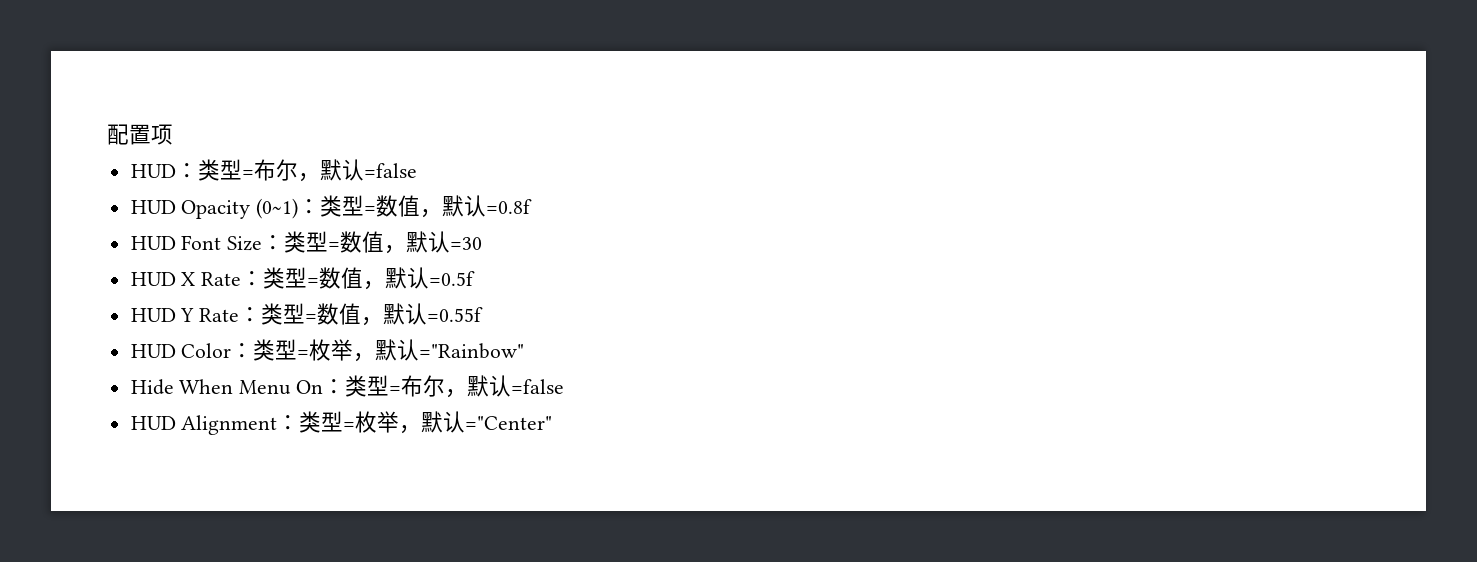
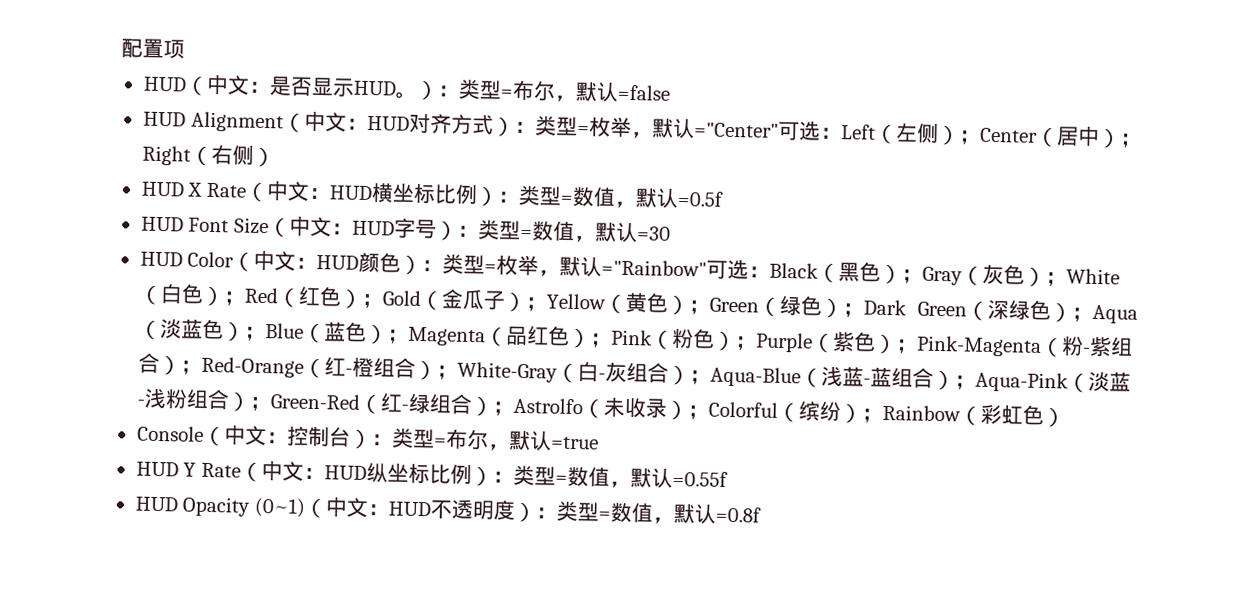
[175,159,417,182] [130,195,533,219] [130,231,483,254] [130,267,476,290] [130,303,484,326] [130,339,525,362] [130,379,324,395] ：类型=布尔，默认=false // HUD Opacity (0~1)：类型=数值，默认=0.8f // HUD Font Size：类型=数值，默认=30 // HUD X Rate：类型=数值，默认=0.5f // HUD Y Rate：类型=数值，默认=0.55f // HUD Color：类型=枚举，默认="Rainbow" // Hide When Menu On -> [184,73,439,101] （中文：是否显示HUD。）
(278, 425) none -> [283,110,516,137] （中文：HUD对齐方式）
(553, 423) none -> [777,121,1142,149] [141,144,275,168] [140,180,723,209] [140,215,671,244] [139,249,1121,288] [138,283,1138,324] [138,318,1133,358] [137,352,1131,393] [136,388,1065,428] [136,424,599,452] [135,459,728,489] [134,496,761,525] 可选：Left（左侧）；Center（居中）；Right（右侧） // HUD X Rate（中文：HUD横坐标比例）：类型=数值，默认=0.5f // HUD Font Size（中文：HUD字号）：类型=数值，默认=30 // HUD Color（中文：HUD颜色）：类型=枚举，默认="Rainbow"可选：Black（黑色）；Gray（灰色）；White（白色）；Red（红色）；Gold（金瓜子）；Yellow（黄色）；Green（绿色）；Dark Green（深绿色）；Aqua（淡蓝色）；Blue（蓝色）；Magenta（品红色）；Pink（粉色）；Purple（紫色）；Pink-Magenta（粉-紫组合）；Red-Orange（红-橙组合）；White-Gray（白-灰组合）；Aqua-Blue（浅蓝-蓝组合）；Aqua-Pink（淡蓝-浅粉组合）；Green-Red（红-绿组合）；Astrolfo（未收录）；Colorful（缤纷）；Rainbow（彩虹色） // Console（中文：控制台）：类型=布尔，默认=true // HUD Y Rate（中文：HUD纵坐标比例）：类型=数值，默认=0.55f // HUD Opacity (0~1)（中文：HUD不透明度）：类型=数值，默认=0.8f

